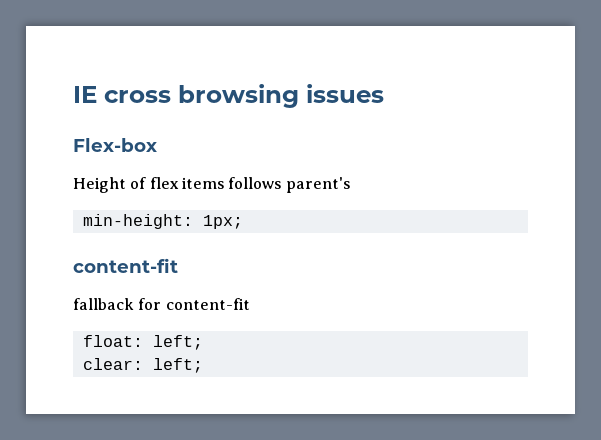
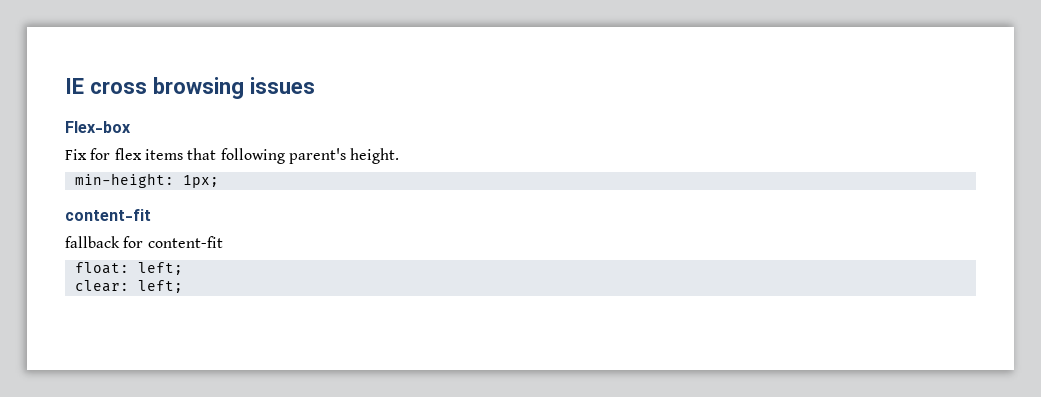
[73,177,282,193] Height of flex items follows -> [65,148,285,164] Fix for flex items that following
(350, 185) none -> [350,148,400,164] height.

